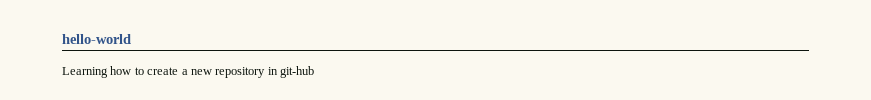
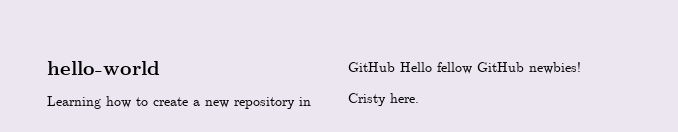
[280,66,314,78] git-hub -> [348,62,581,74] [348,93,419,106] GitHub Hello fellow GitHub newbies! // Cristy here.

